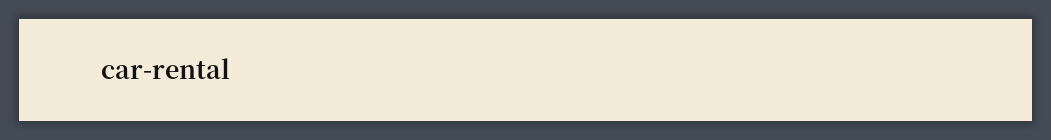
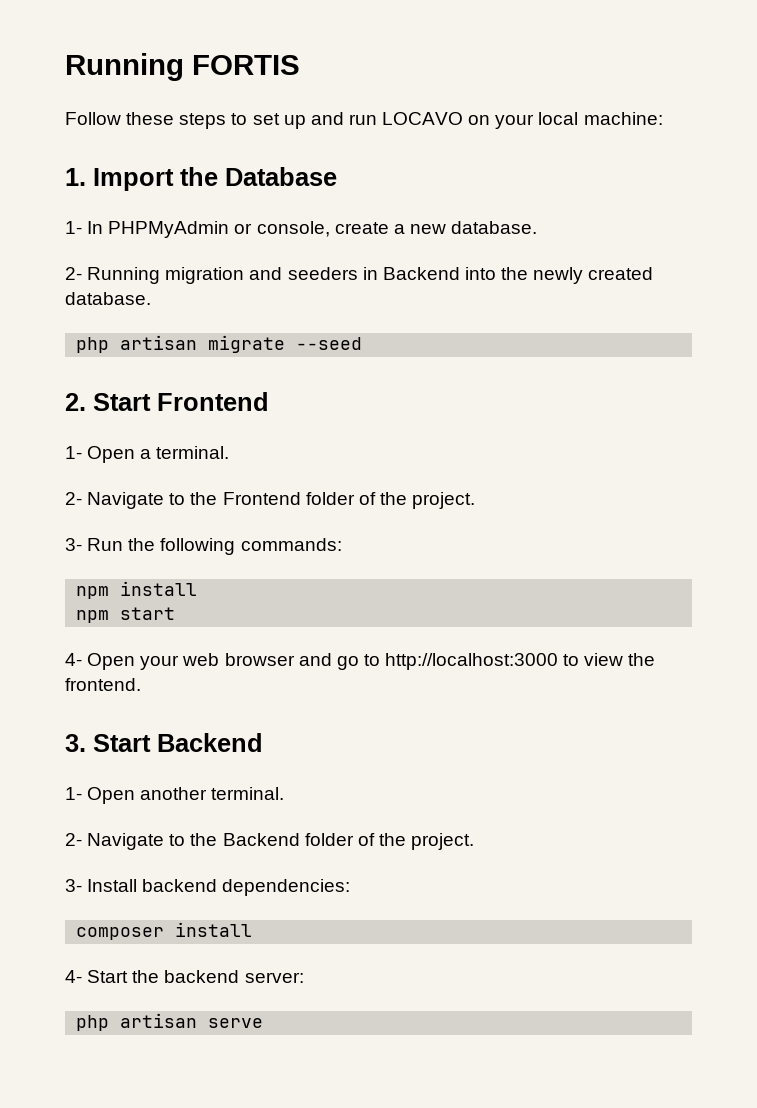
[101,58,230,79] car-rental -> [65,53,300,81] [65,112,663,129] [65,167,337,191] [65,221,538,238] [65,267,654,284] [65,292,151,305] [76,335,363,353] [65,392,269,411] [65,446,230,463] [65,492,476,509] [65,538,342,555] [76,581,198,599] [76,607,176,623] [65,653,656,670] [65,678,141,691] [65,733,263,752] [65,787,285,804] [65,833,475,850] [65,879,351,896] [76,922,253,940] [65,970,304,983] [76,1013,264,1031] Running FORTIS // Follow these steps to set up and run LOCAVO on your local machine: // 1. Import the Database // 1- In PHPMyAdmin or console, create a new database. // 2- Running migration and seeders in Backend into the newly created database. // php artisan migrate --seed // 2. Start Frontend // 1- Open a terminal. // 2- Navigate to the Frontend folder of the project. // 3- Run the following commands: // npm install // npm start // 4- Open your web browser and go to http://localhost:3000 to view the frontend. // 3. Start Backend // 1- Open another terminal. // 2- Navigate to the Backend folder of the project. // 3- Install backend dependencies: // composer install // 4- Start the backend server: // php artisan serve

